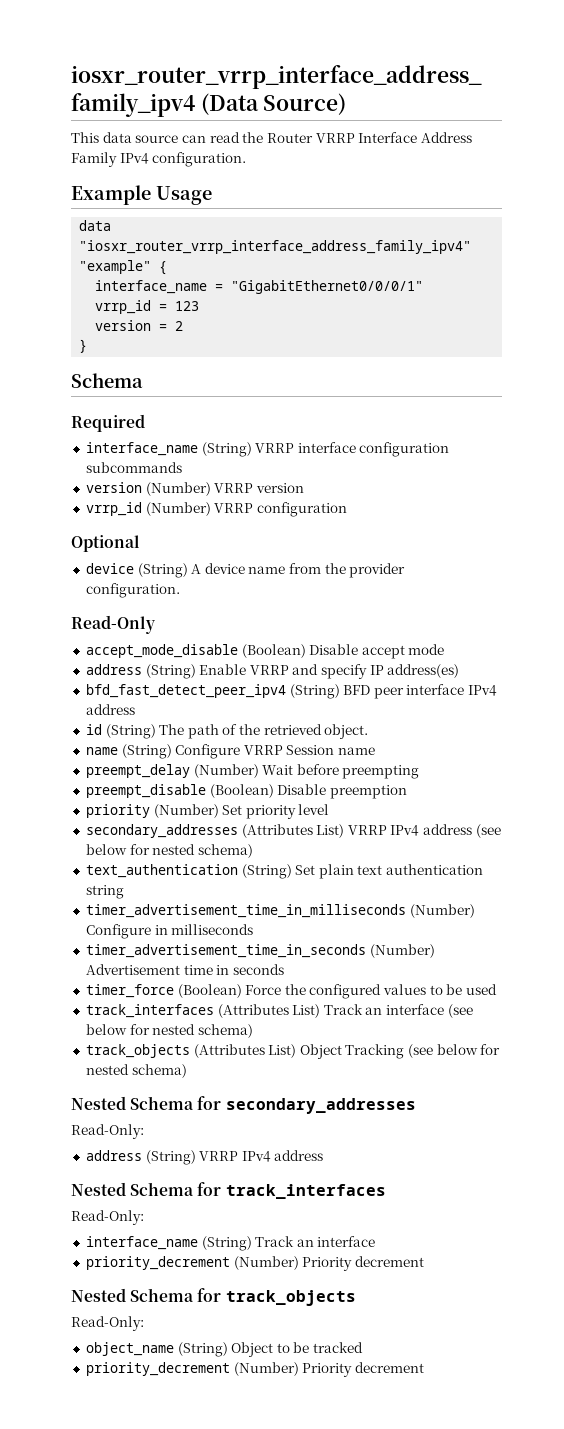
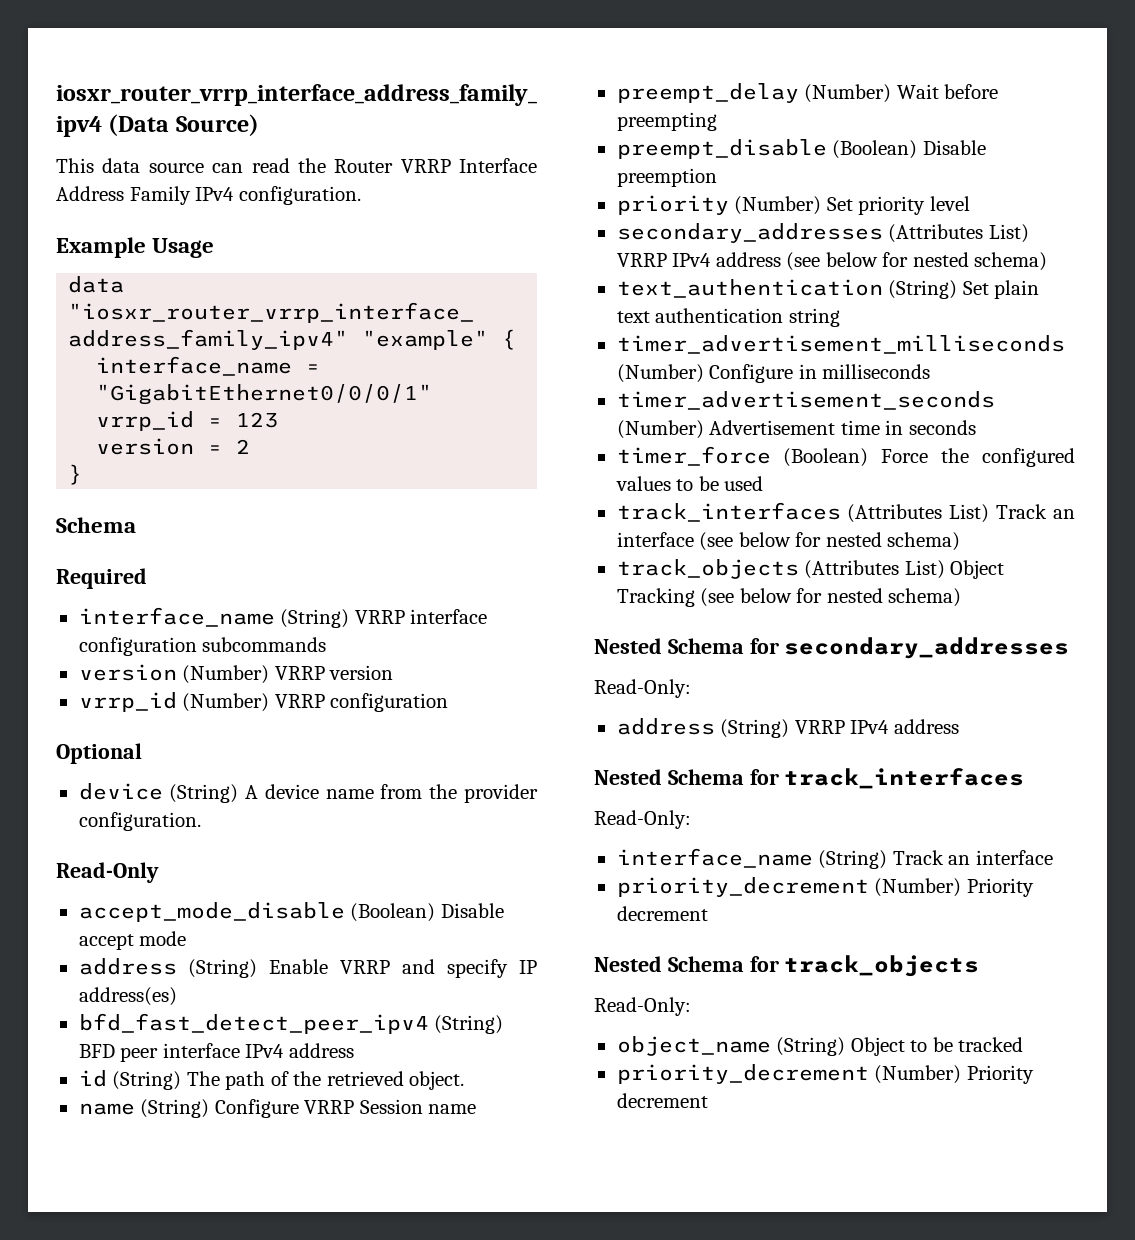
[85,904,406,918] timer_advertisement_time_in_milliseconds -> [616,335,1065,354] timer_advertisement_milliseconds
[85,944,366,958] timer_advertisement_time_in_seconds -> [616,391,995,410] timer_advertisement_seconds

